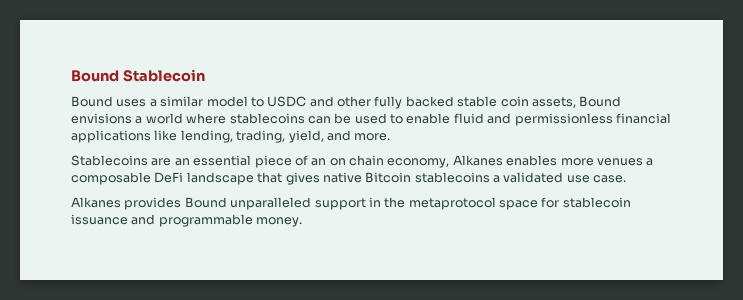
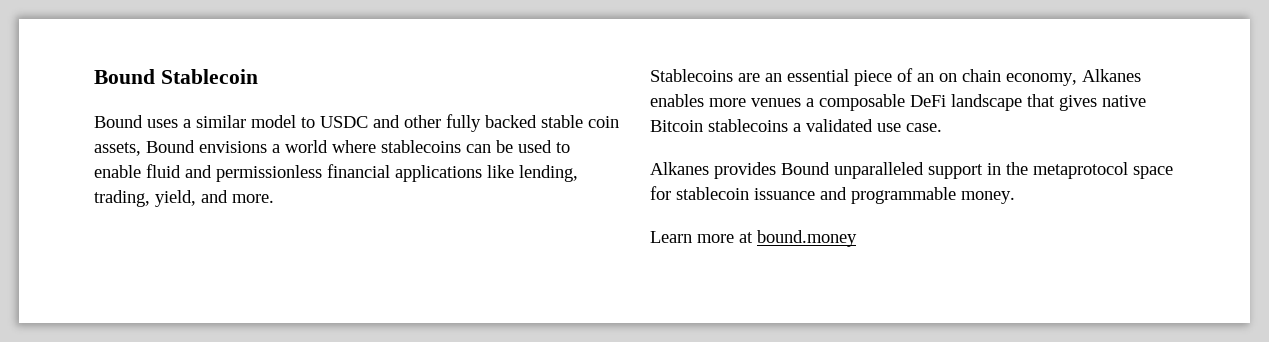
(303, 222) none -> [650,230,857,247] // Learn more at bound.money

